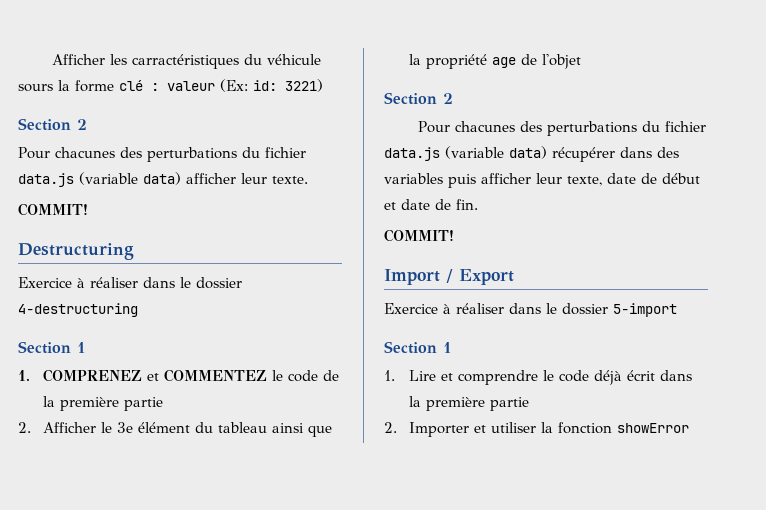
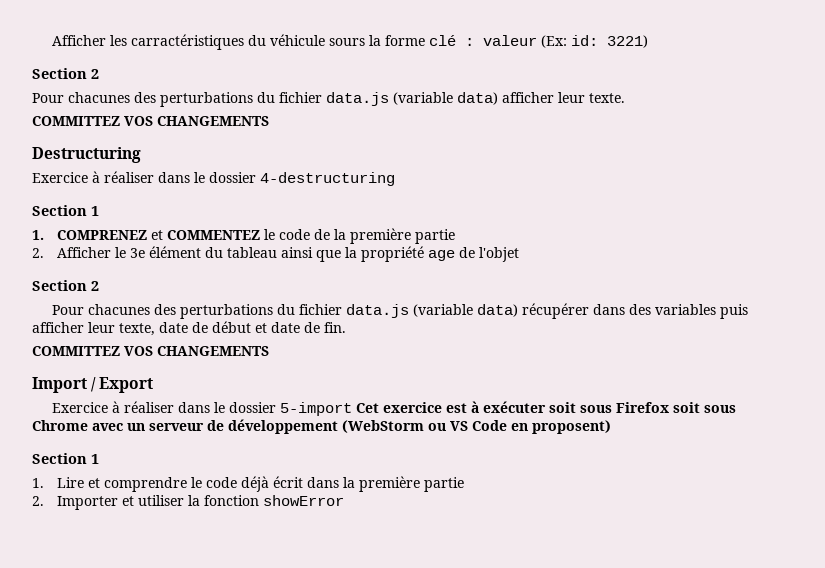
[18,203,88,216] COMMIT! -> [32,116,269,126] COMMITTEZ VOS CHANGEMENTS
[384,229,454,242] COMMIT! -> [32,346,269,356] COMMITTEZ VOS CHANGEMENTS
(677, 310) none -> [355,401,736,413] [32,419,611,434] Cet exercice est à exécuter soit sous Firefox soit sous Chrome avec un serveur de développement (WebStorm ou VS Code en proposent)

